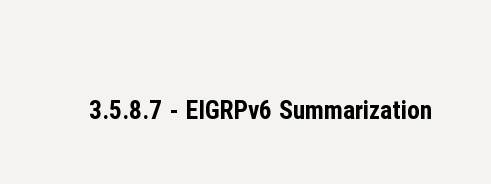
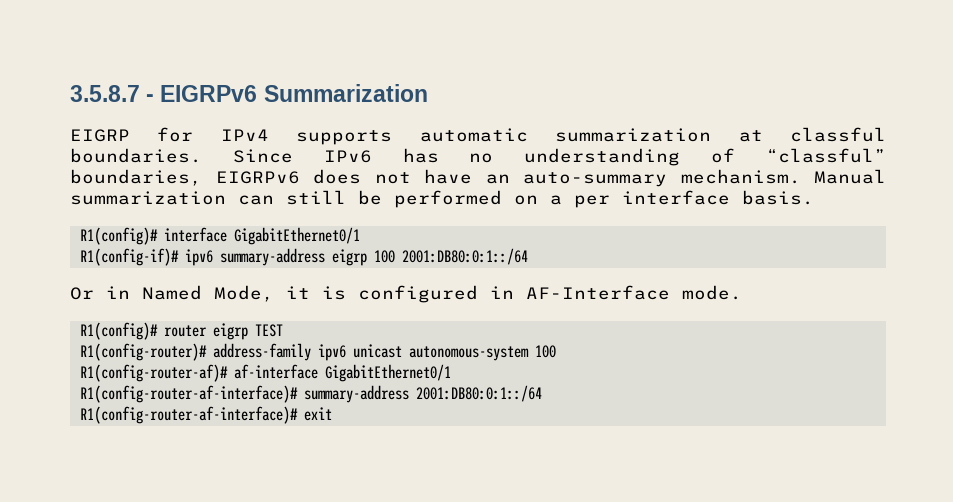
(432, 109) none -> [70,127,886,145] [70,148,886,166] [70,169,886,187] [70,190,814,208] [79,227,360,245] [79,248,528,266] [70,285,742,303] [79,322,283,340] [79,343,556,361] [79,364,451,382] [79,385,542,403] [79,406,332,424] // EIGRP for IPv4 supports automatic summarization at classful boundaries. Since IPv6 has no understanding of “classful” boundaries, EIGRPv6 does not have an auto-summary mechanism. Manual summarization can still be performed on a per interface basis. // R1(config)# interface GigabitEthernet0/1 // R1(config-if)# ipv6 summary-address eigrp 100 2001:DB80:0:1::/64 // Or in Named Mode, it is configured in AF-Interface mode. // R1(config)# router eigrp TEST // R1(config-router)# address-family ipv6 unicast autonomous-system 100 // R1(config-router-af)# af-interface GigabitEthernet0/1 // R1(config-router-af-interface)# summary-address 2001:DB80:0:1::/64 // R1(config-router-af-interface)# exit

